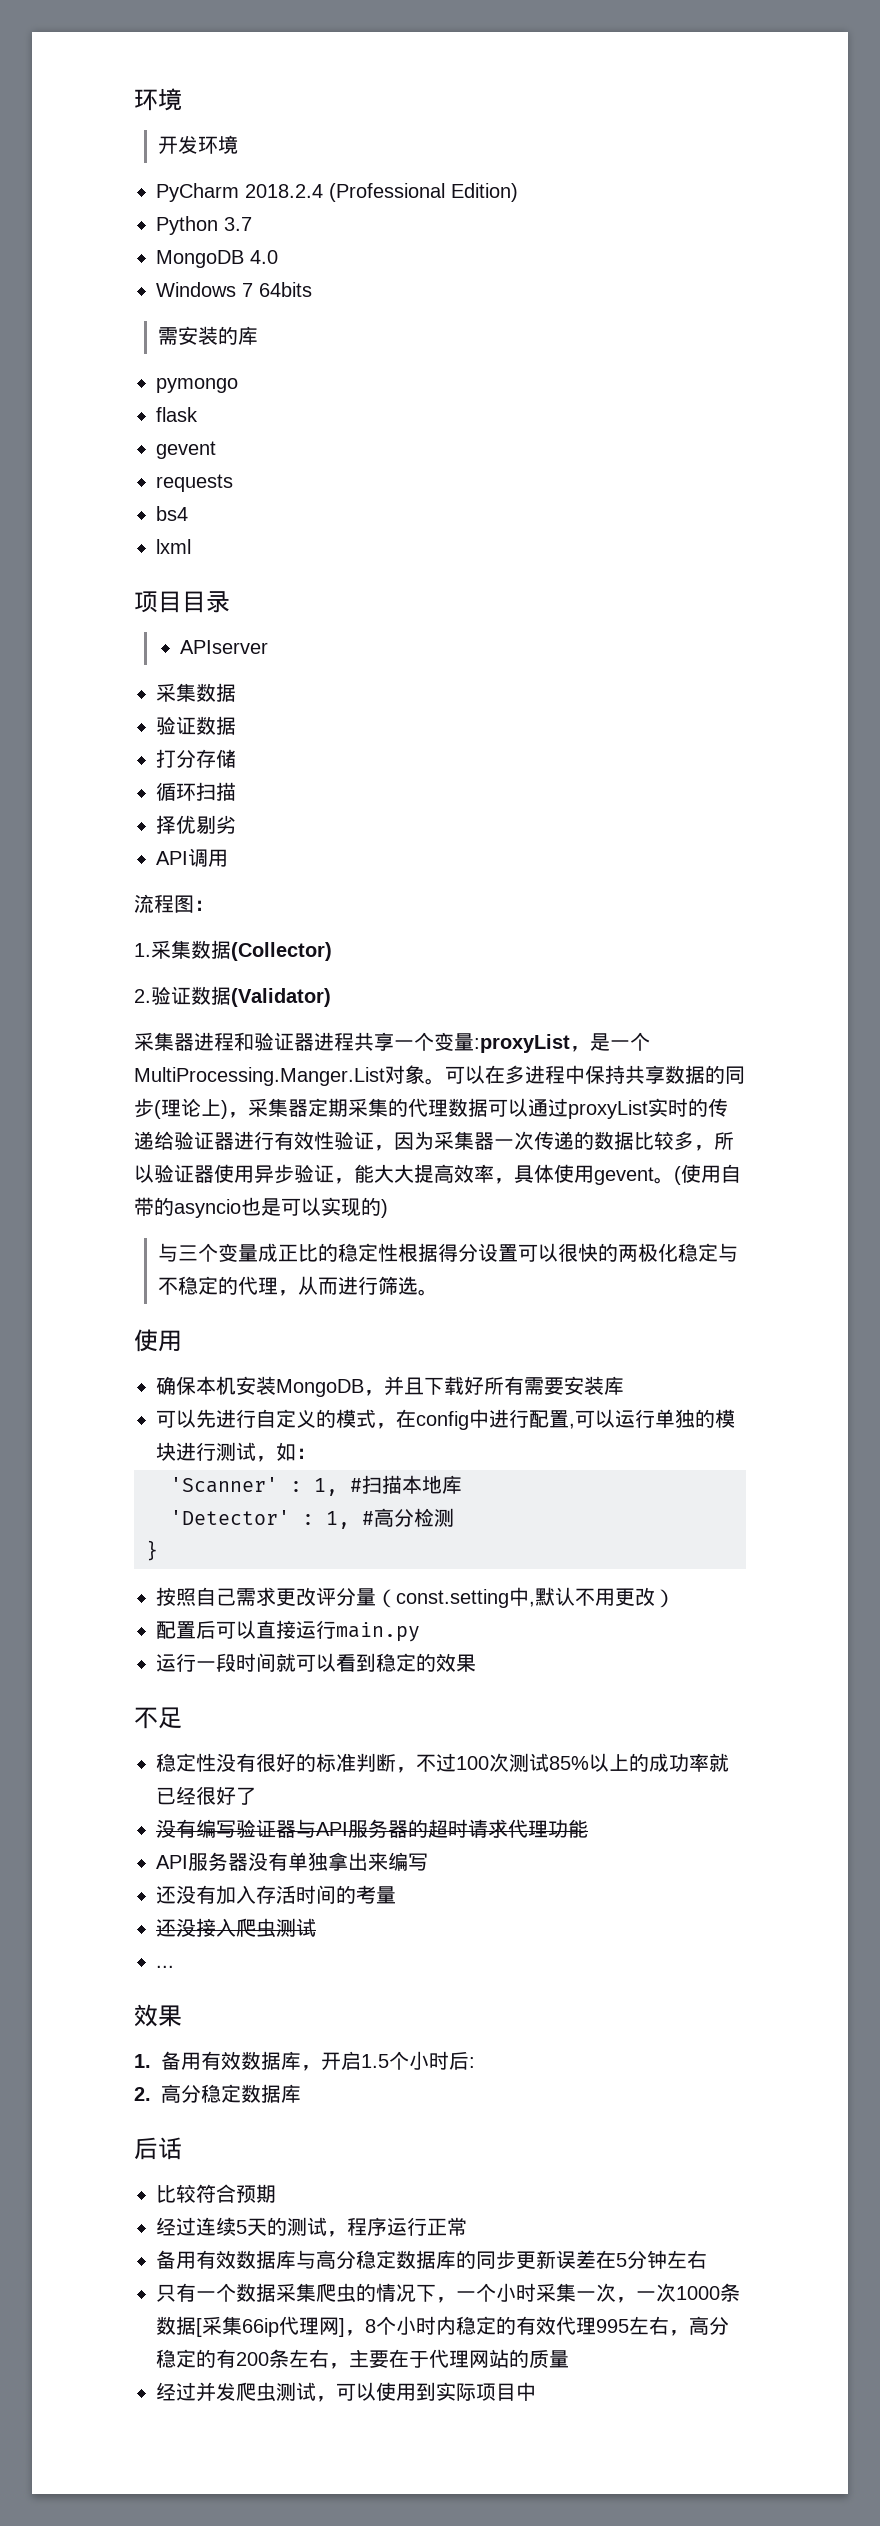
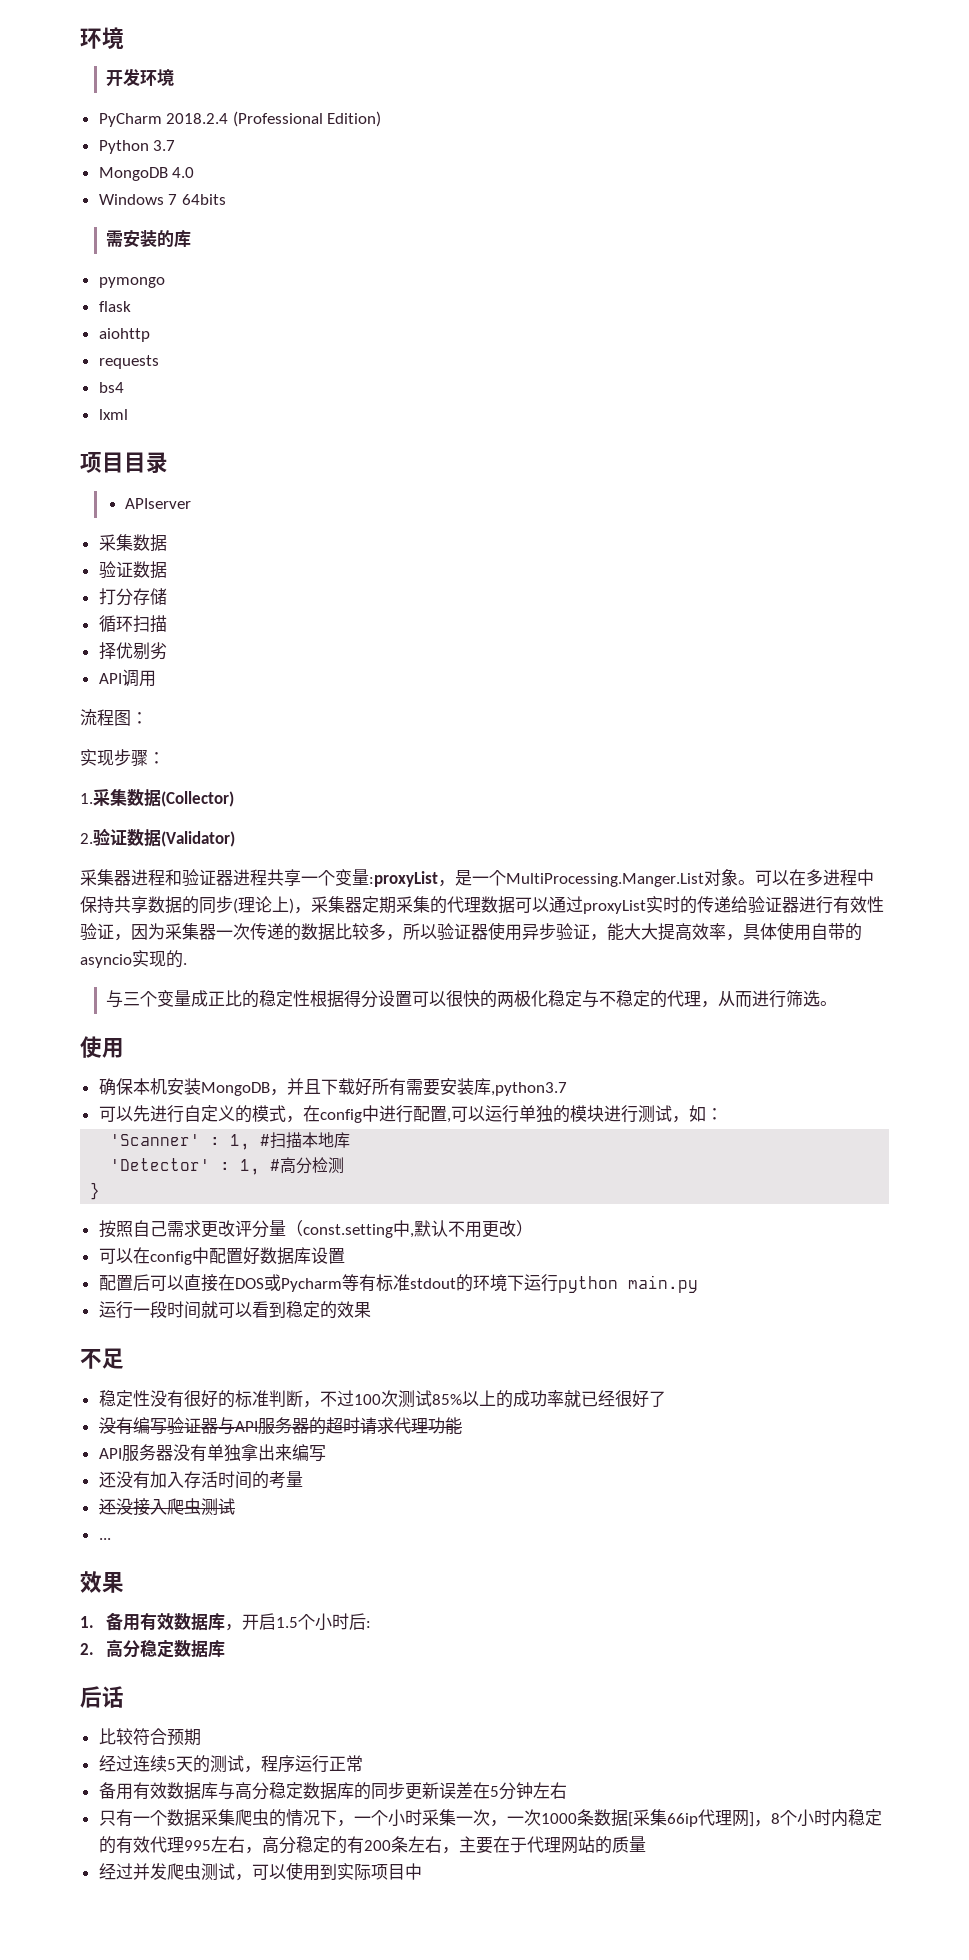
[156,441,216,459] gevent -> [98,328,150,342] aiohttp
(214, 905) none -> [80,749,165,767] // 实现步骤：
[594,1164,741,1185] [134,1197,388,1218] gevent。(使用自带的asyncio也是可以实现的) -> [811,923,862,941] [80,950,187,968] 自带的asyncio实现的.
(624, 1385) none -> [490,1082,567,1096] ,python3.7
[156,1620,336,1639] 配置后可以直接运行 -> [98,1247,345,1265] [98,1274,618,1293] 可以在config中配置好数据库设置 // 配置后可以直接在DOS或Pycharm等有标准stdout的环境下运行python

